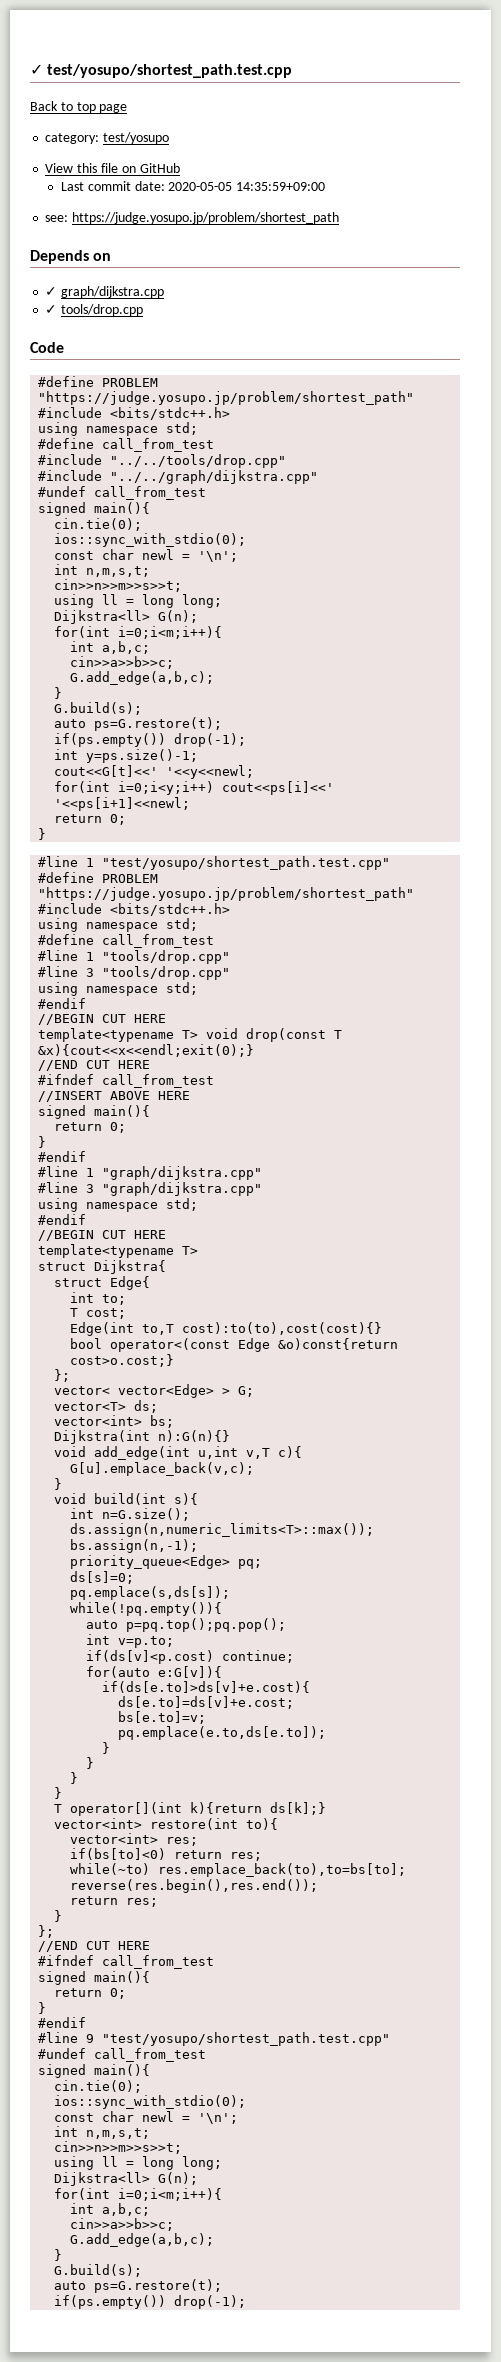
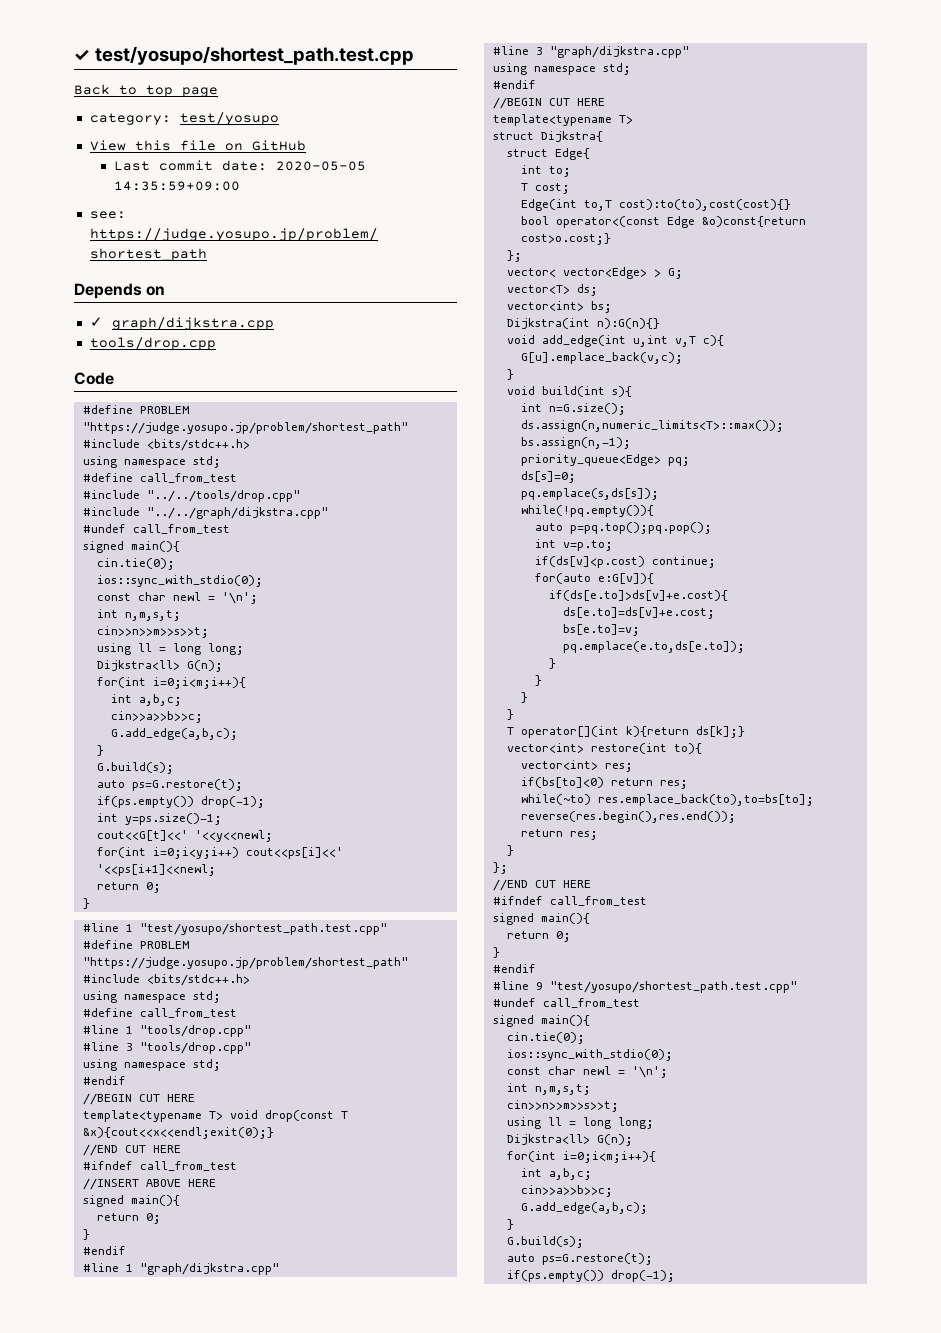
[45,305,58,314] ✓ -> (274, 323) none

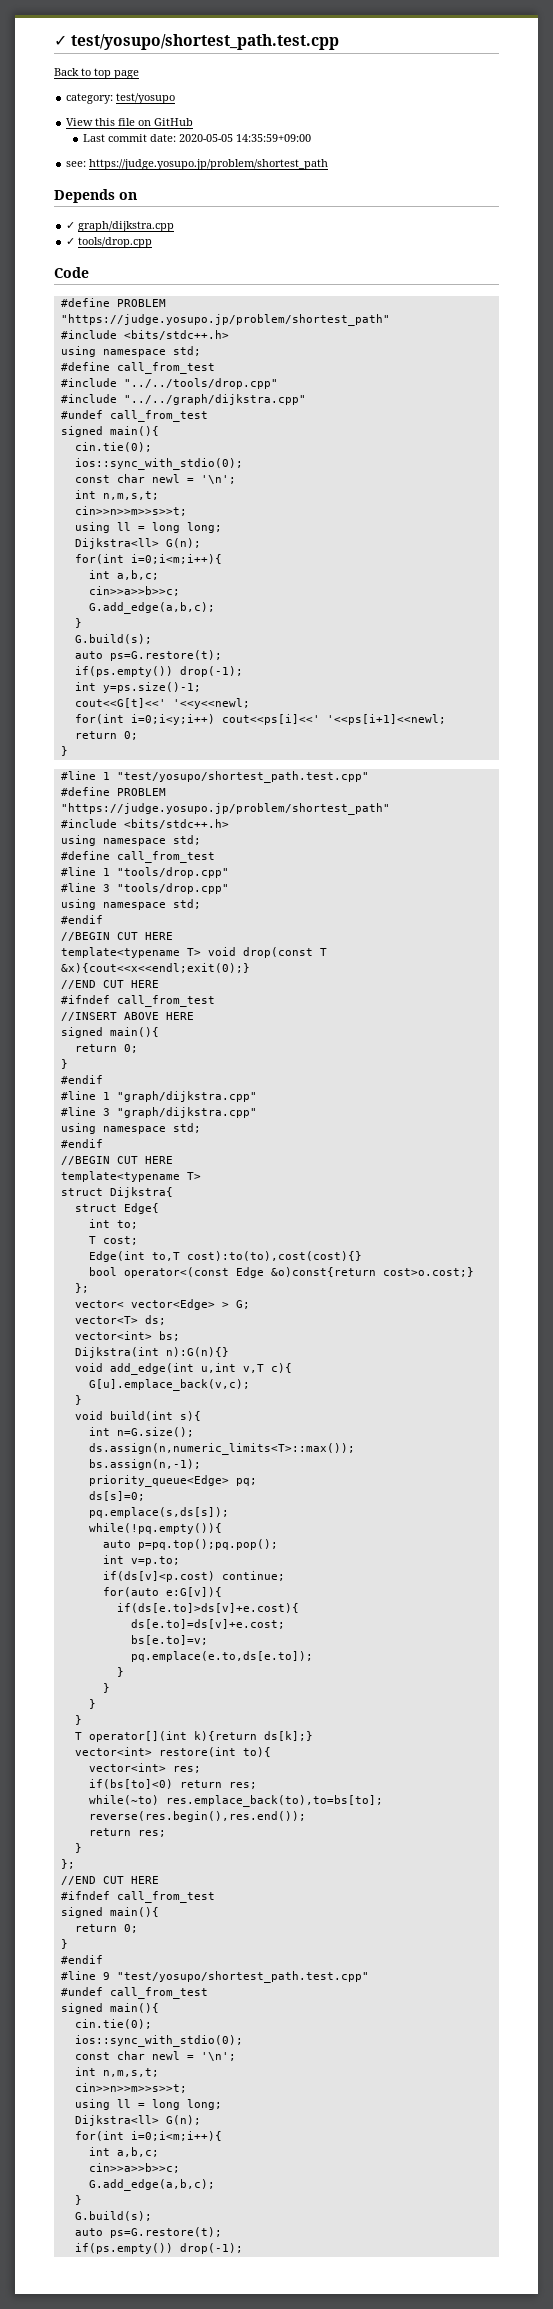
(274, 323) none -> [66,238,76,245] ✓

